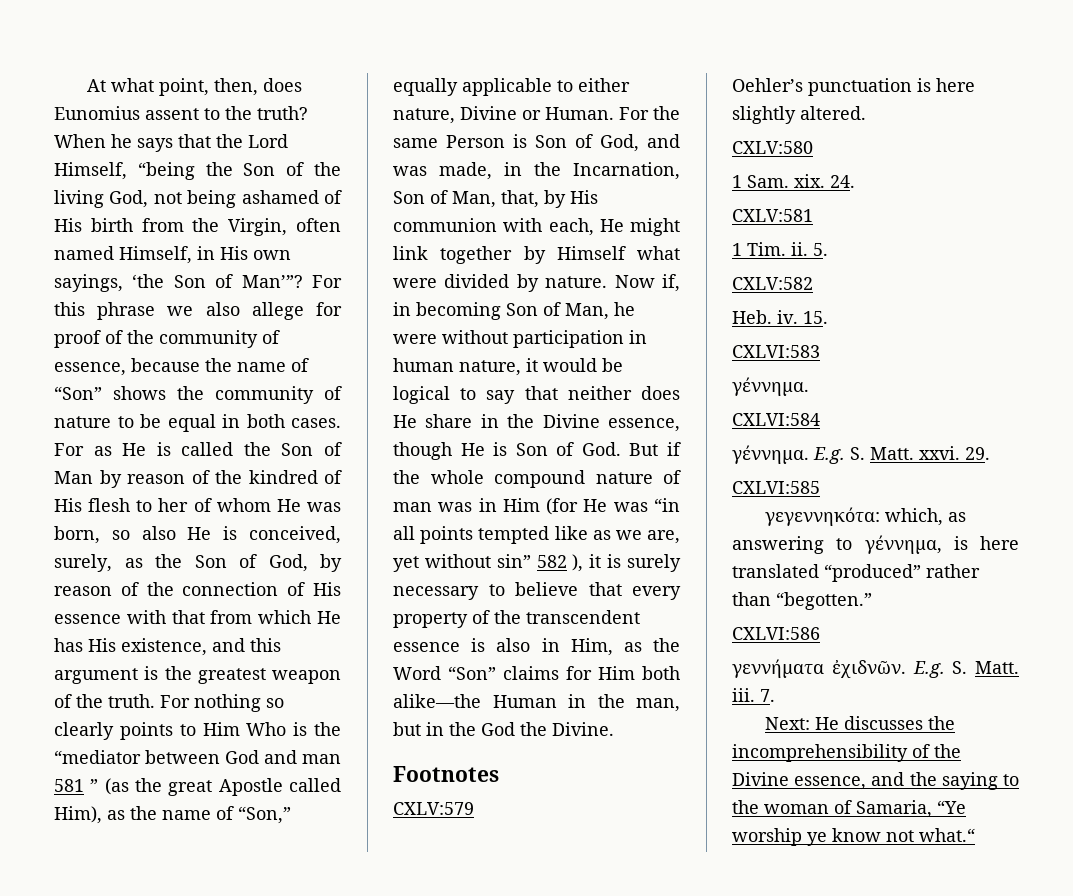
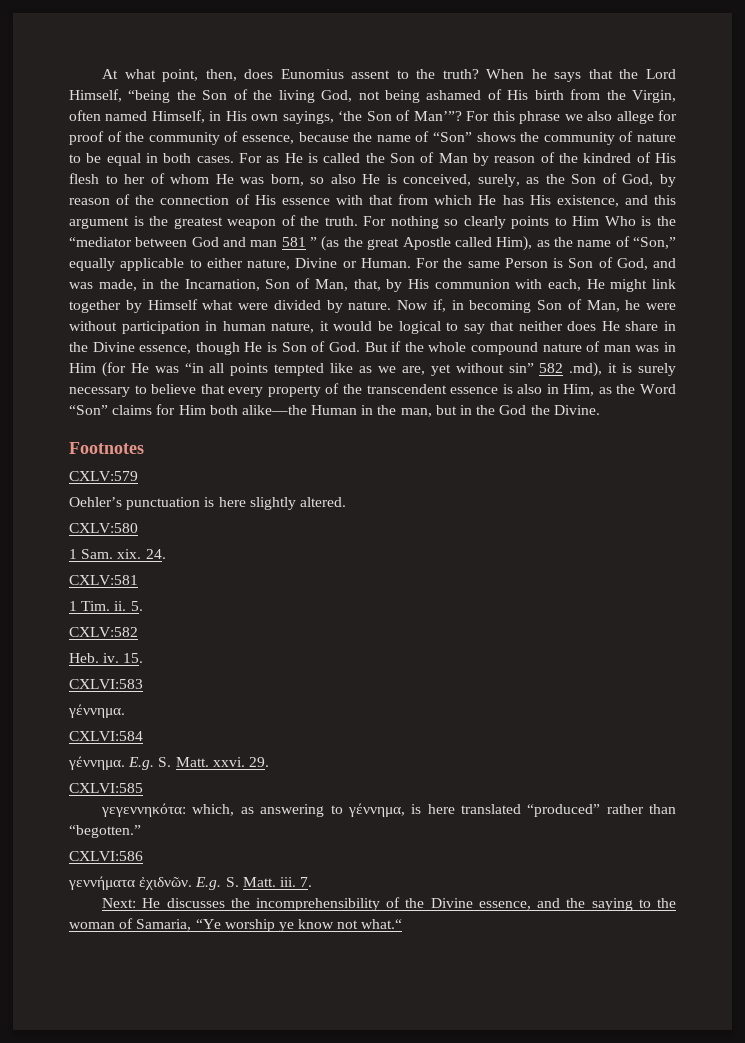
[572,554,584,572] ), -> [569,362,603,377] .md),

